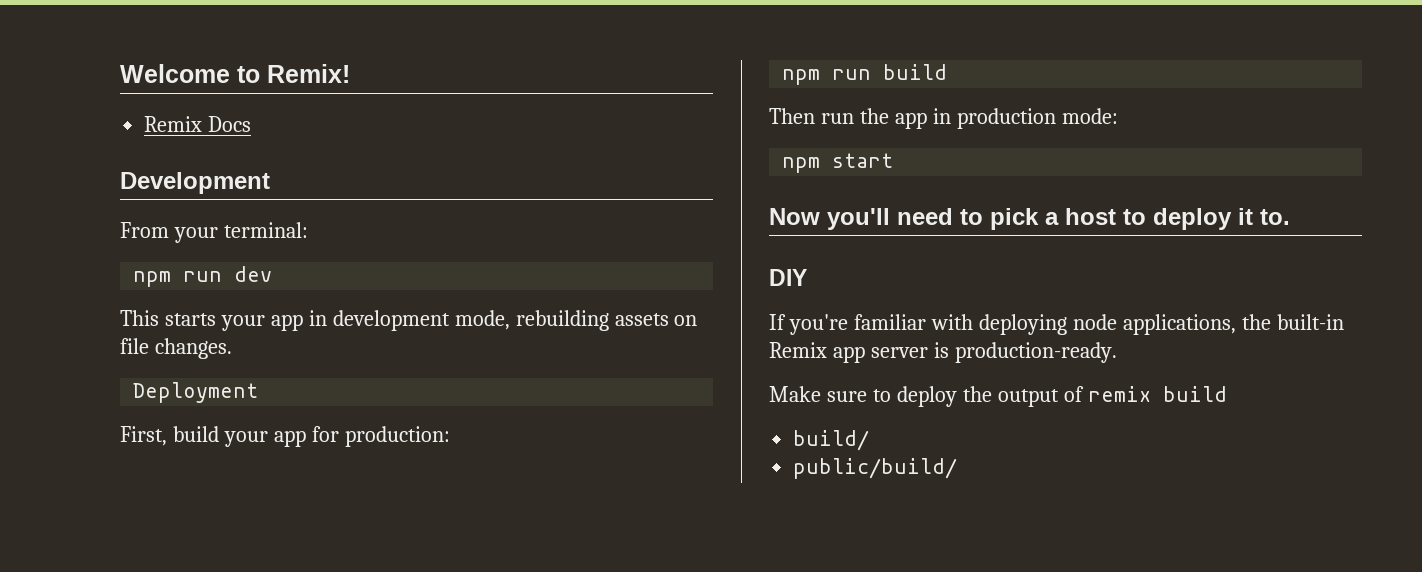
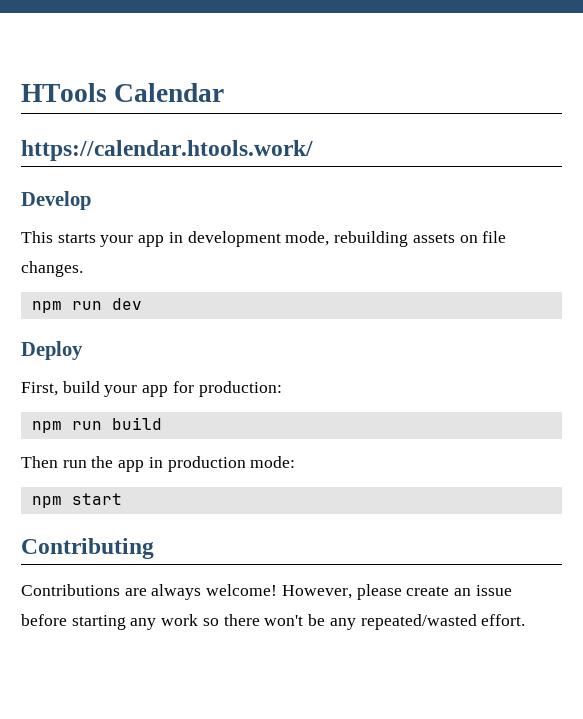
[120,64,350,83] [144,116,252,132] [120,172,270,194] [120,222,308,243] [133,266,273,287] Welcome to Remix! // Remix Docs // Development // From your terminal: // npm run dev -> [21,83,225,102] [21,140,313,161] [21,191,91,210] HTools Calendar // https://calendar.htools.work/ // Develop
[133,382,259,403] Deployment -> [31,298,142,313] [21,341,83,360] npm run dev // Deploy
[769,208,1290,230] [769,269,807,286] [769,314,1344,335] [769,342,1117,363] [769,386,1227,407] [793,430,870,451] [793,458,958,479] Now you'll need to pick a host to deploy it to. // DIY // If you're familiar with deploying node applications, the built-in Remix app server is production-ready. // Make sure to deploy the output of remix build // build/ // public/build/ -> [21,538,154,559] [21,584,512,600] [21,614,526,630] Contributing // Contributions are always welcome! However, please create an issue before starting any work so there won't be any repeated/wasted effort.

